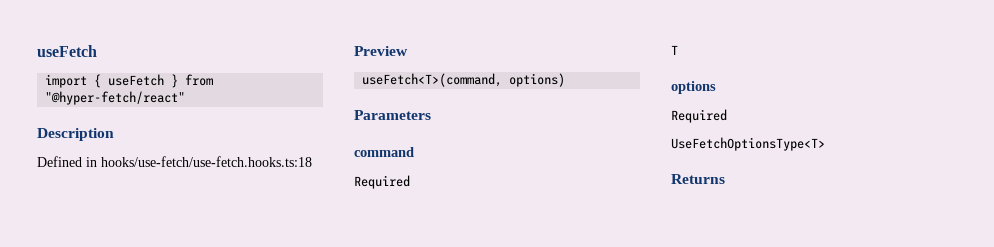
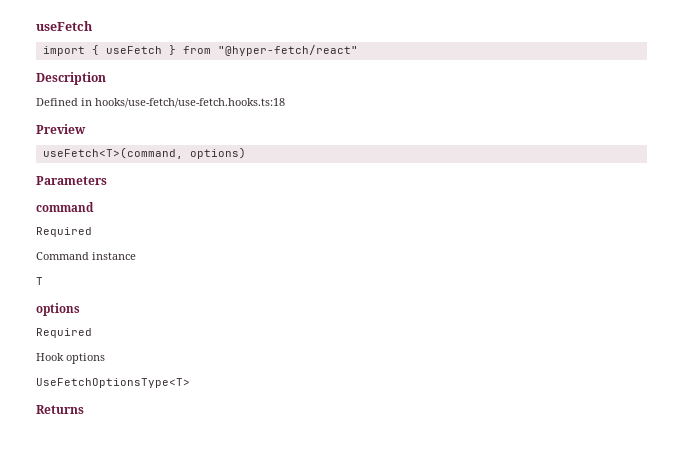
(410, 182) none -> [36,252,136,260] // Command instance
(727, 116) none -> [36,353,105,364] // Hook options

